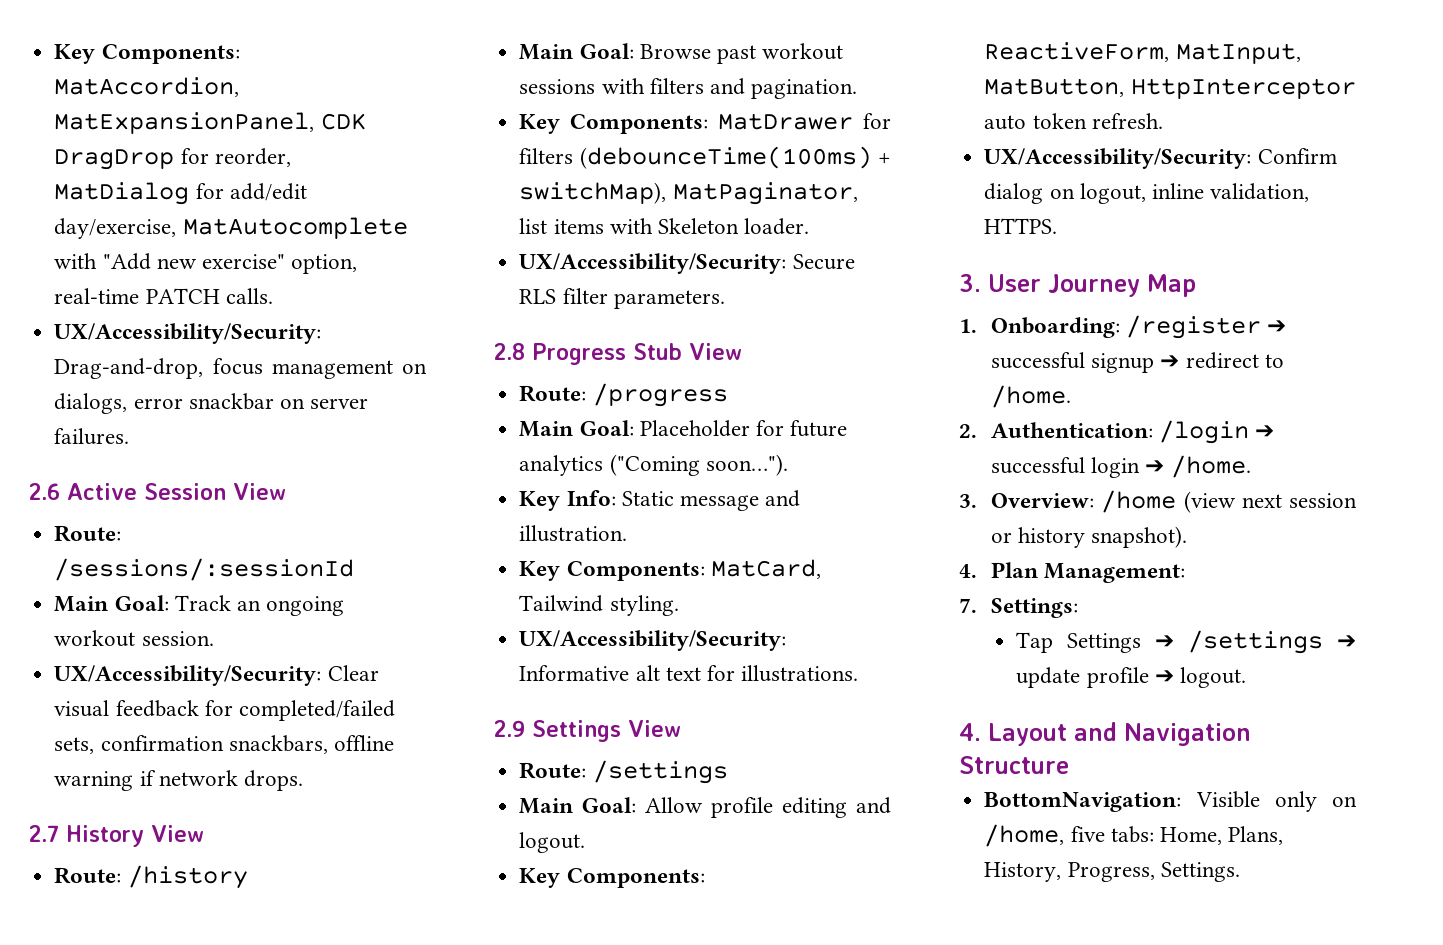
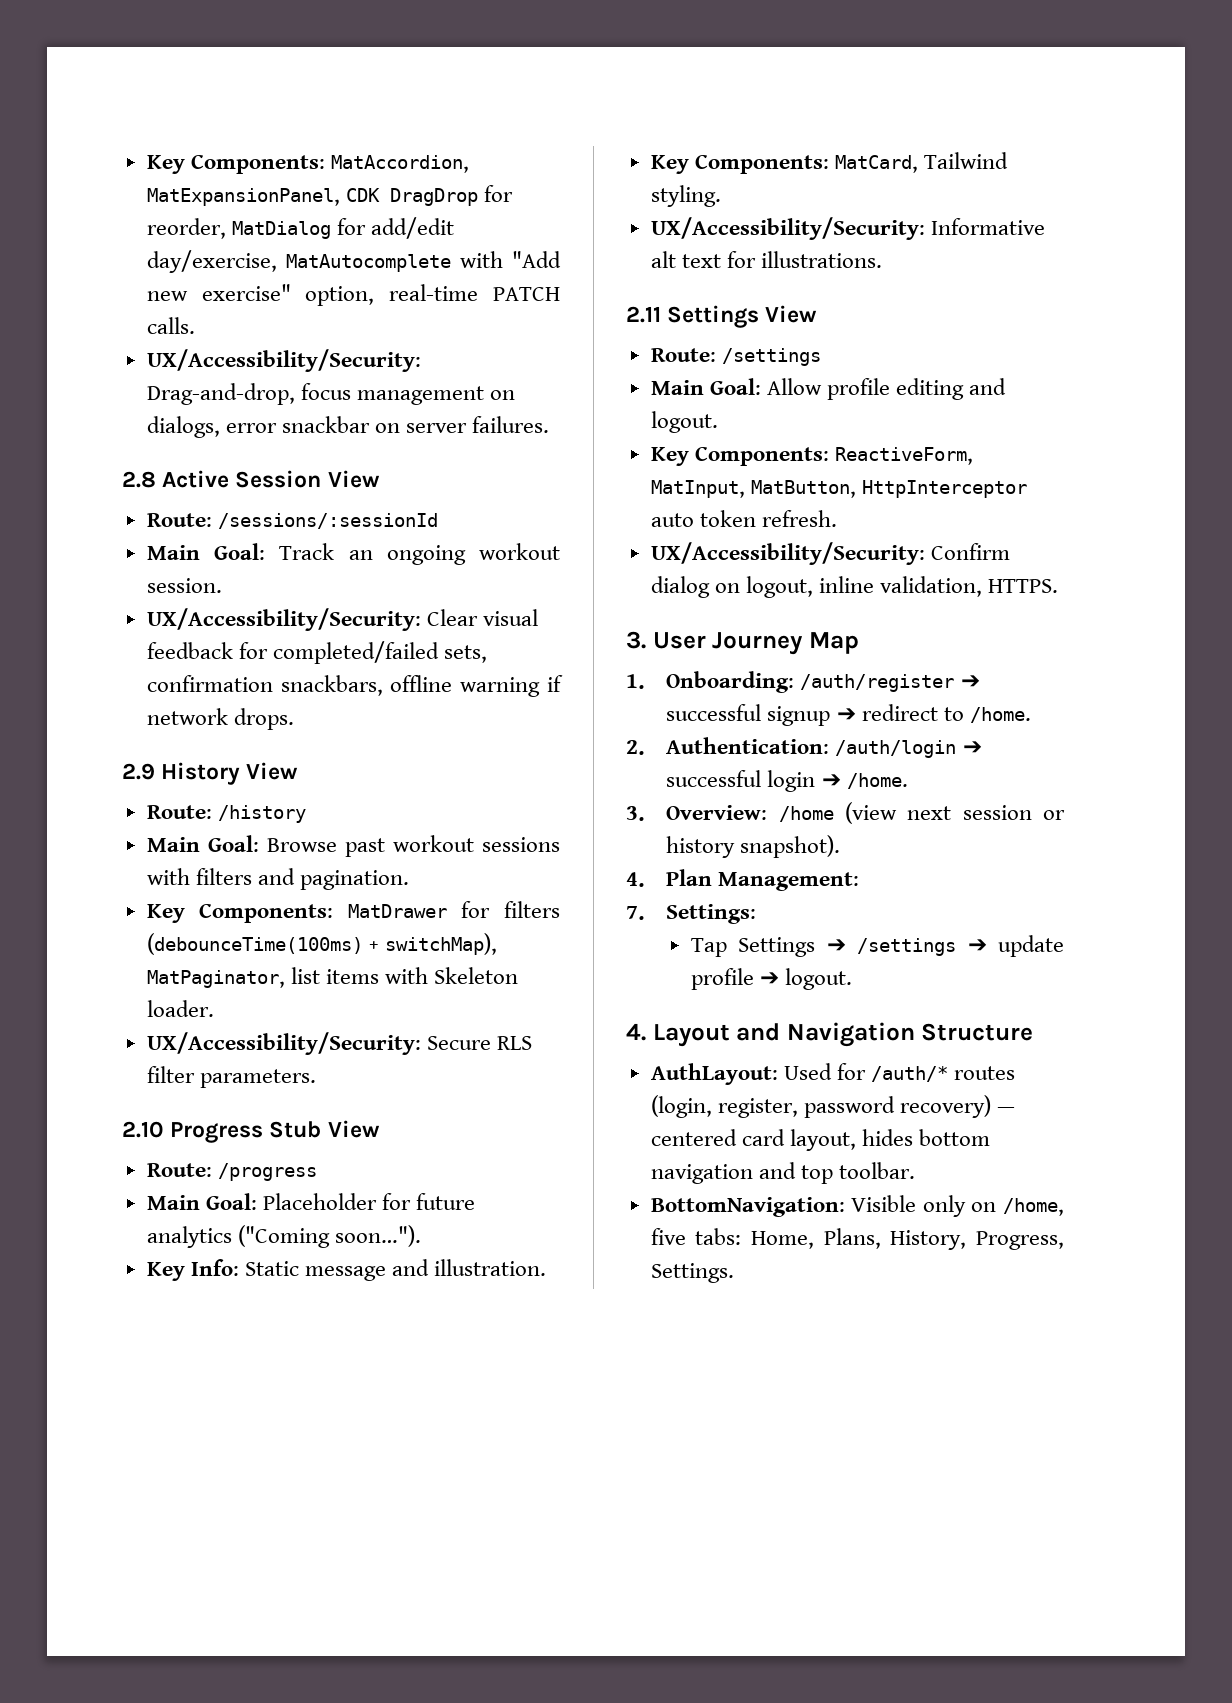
[29,483,60,500] 2.6 -> [122,471,156,488] 2.8
[29,825,59,842] 2.7 -> [122,763,155,780] 2.9
[494,343,525,360] 2.8 -> [122,1121,164,1138] 2.10
[494,720,525,737] 2.9 -> [626,306,661,323] 2.11
[1126,315,1262,339] /register -> [800,674,955,692] /auth/register
[1159,420,1250,444] /login -> [835,740,957,758] /auth/login
(1069, 765) none -> [650,1063,1016,1085] [650,1095,1016,1118] [650,1129,991,1151] [650,1162,915,1184] // AuthLayout: Used for /auth/* routes (login, register, password recovery) — centered card layout, hides bottom navigation and top toolbar.

